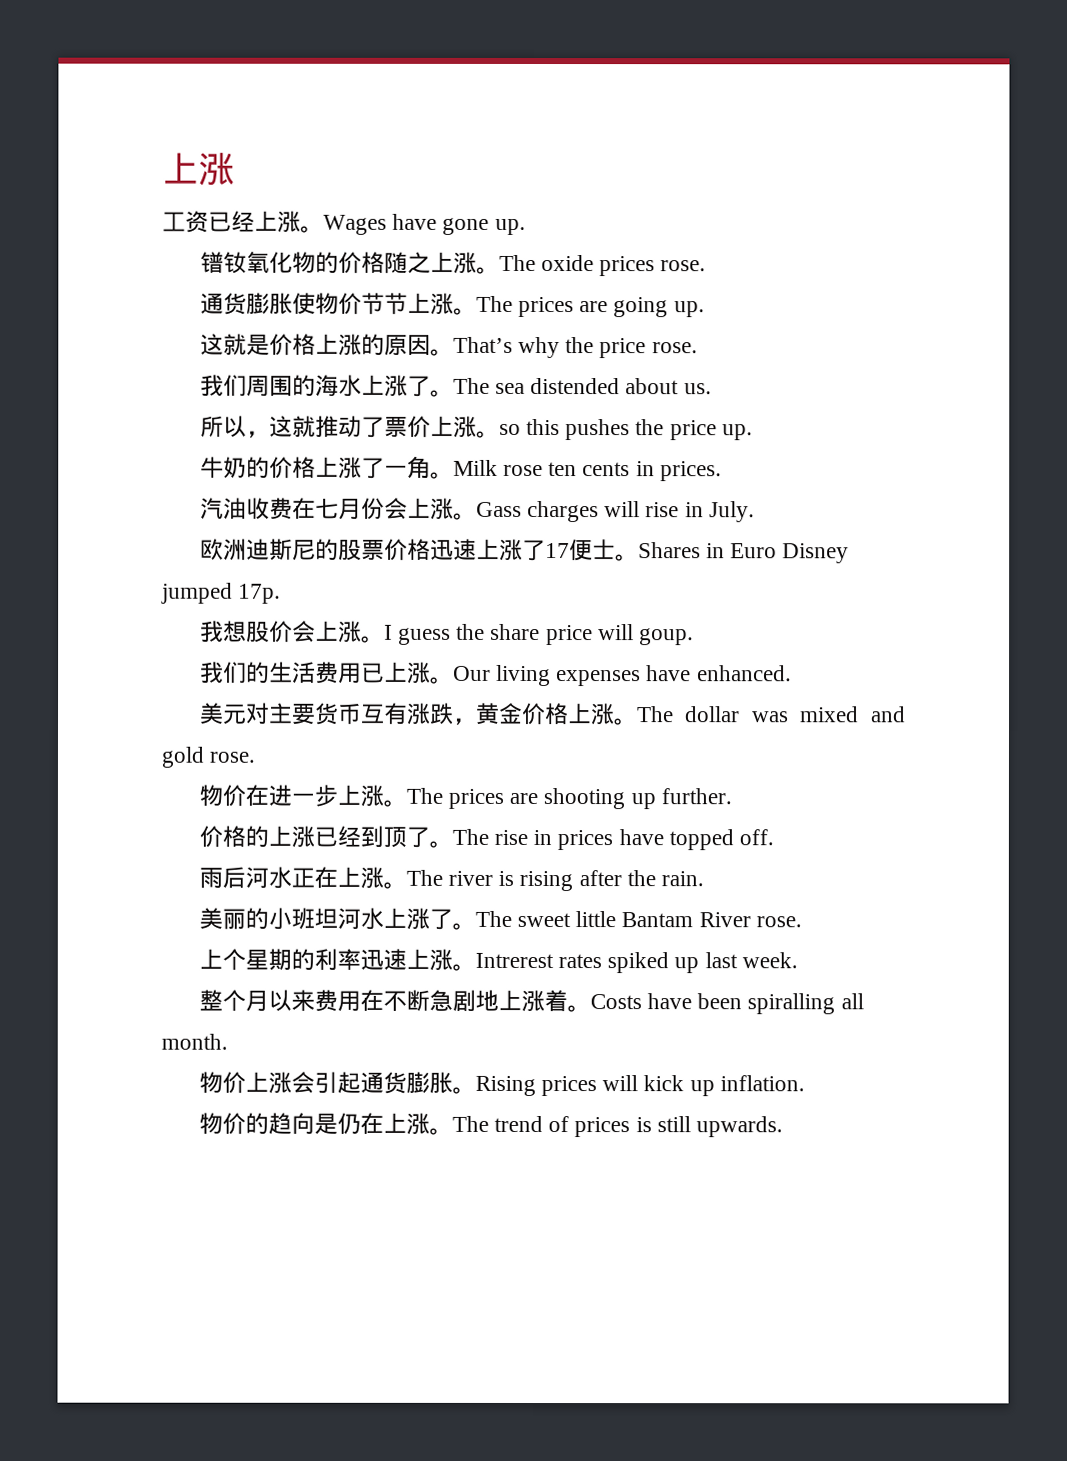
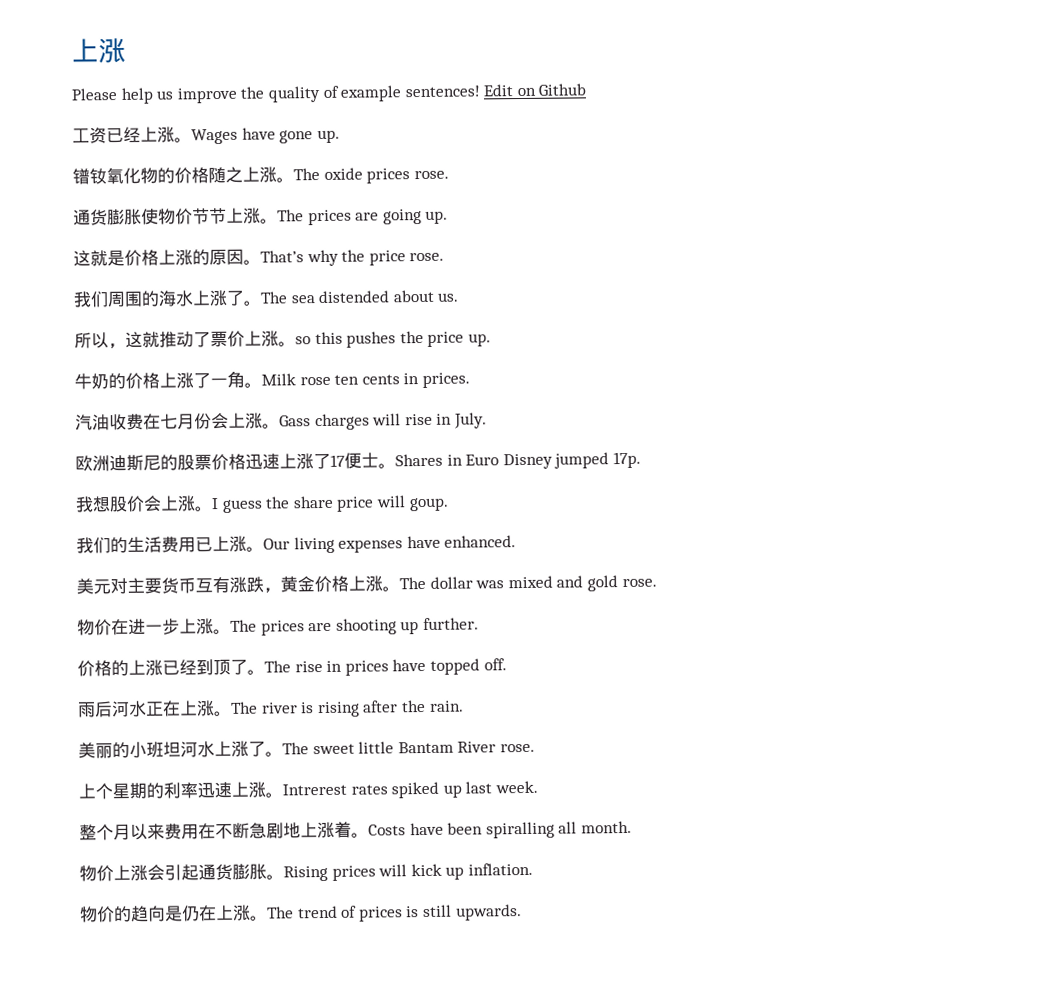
[162,152,235,186] 上涨 -> [71,37,126,64] [71,83,587,104] 上涨 // Please help us improve the quality of example sentences! Edit on Github

